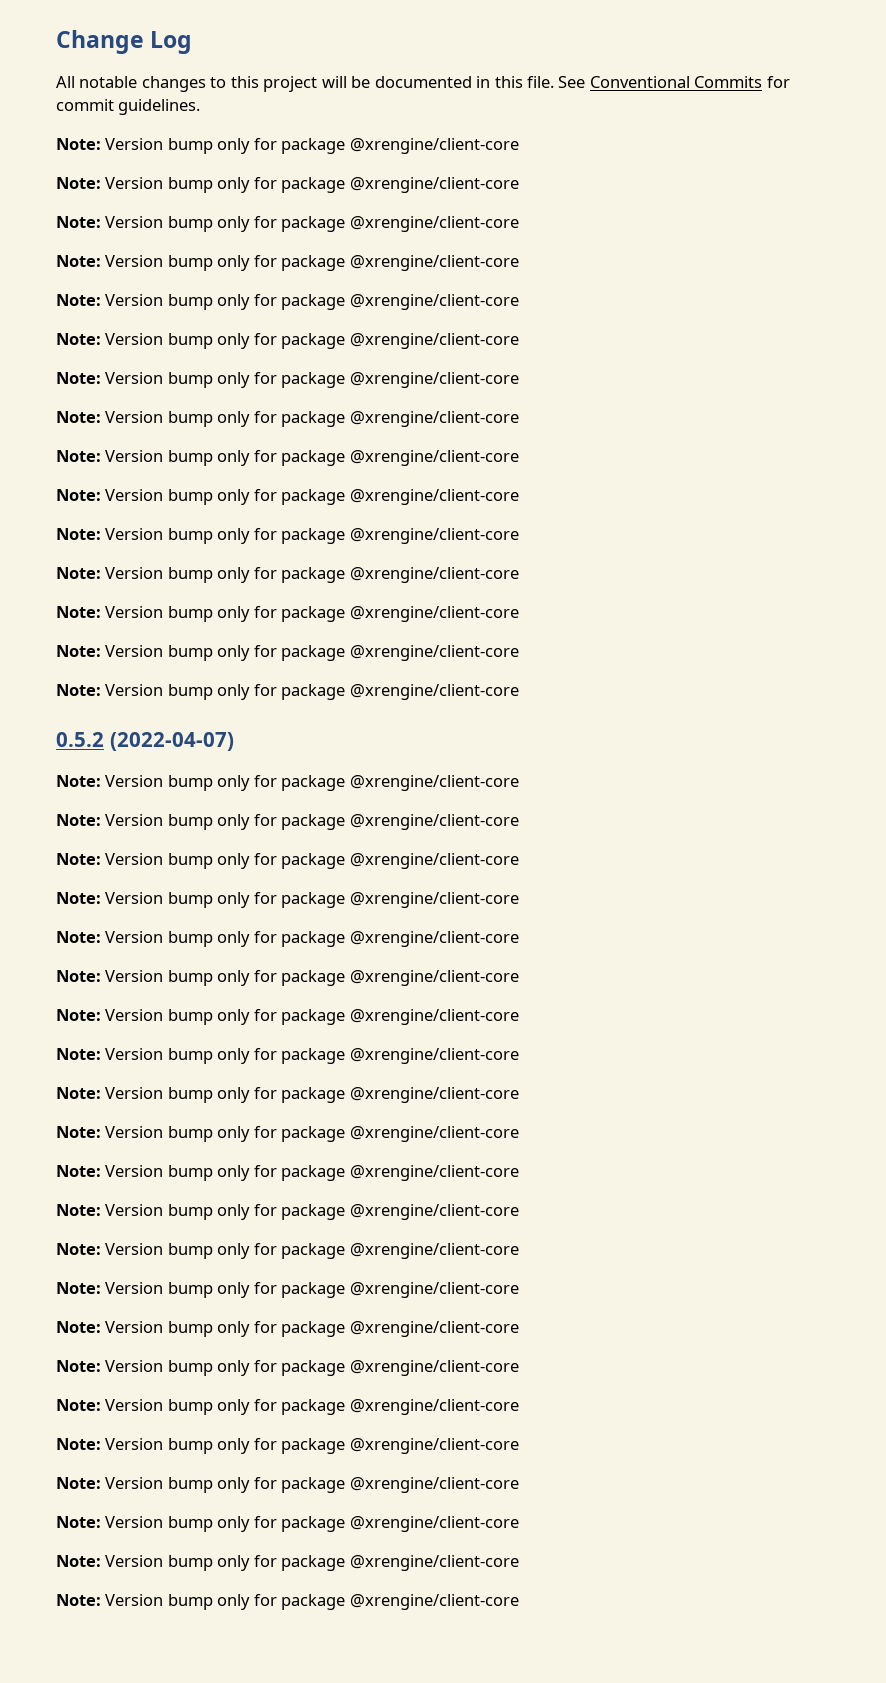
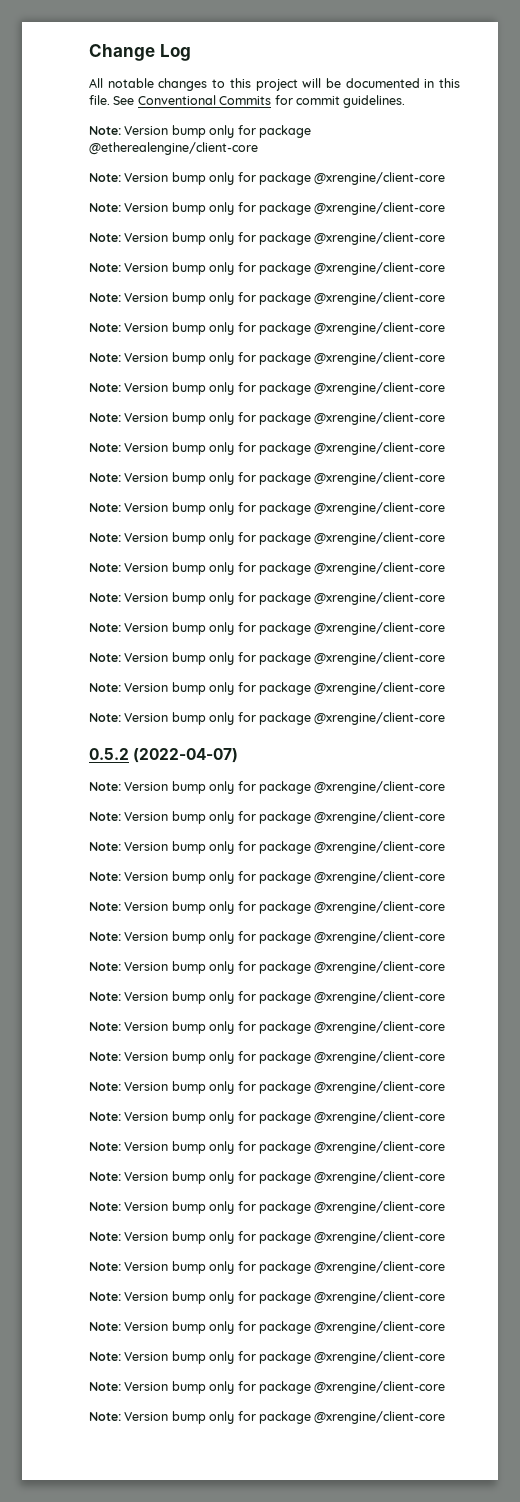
(201, 107) none -> [89,125,311,138] [89,142,258,155] [89,172,446,185] [89,202,446,215] [89,232,446,245] [89,262,446,275] // Note: Version bump only for package @etherealengine/client-core // Note: Version bump only for package @xrengine/client-core // Note: Version bump only for package @xrengine/client-core // Note: Version bump only for package @xrengine/client-core // Note: Version bump only for package @xrengine/client-core

